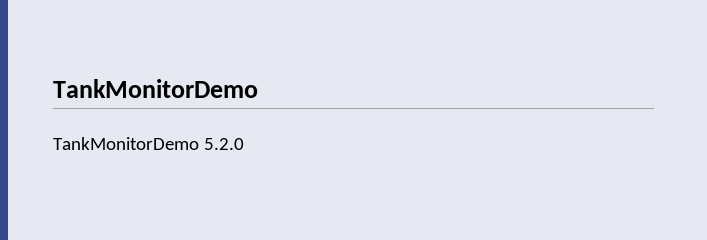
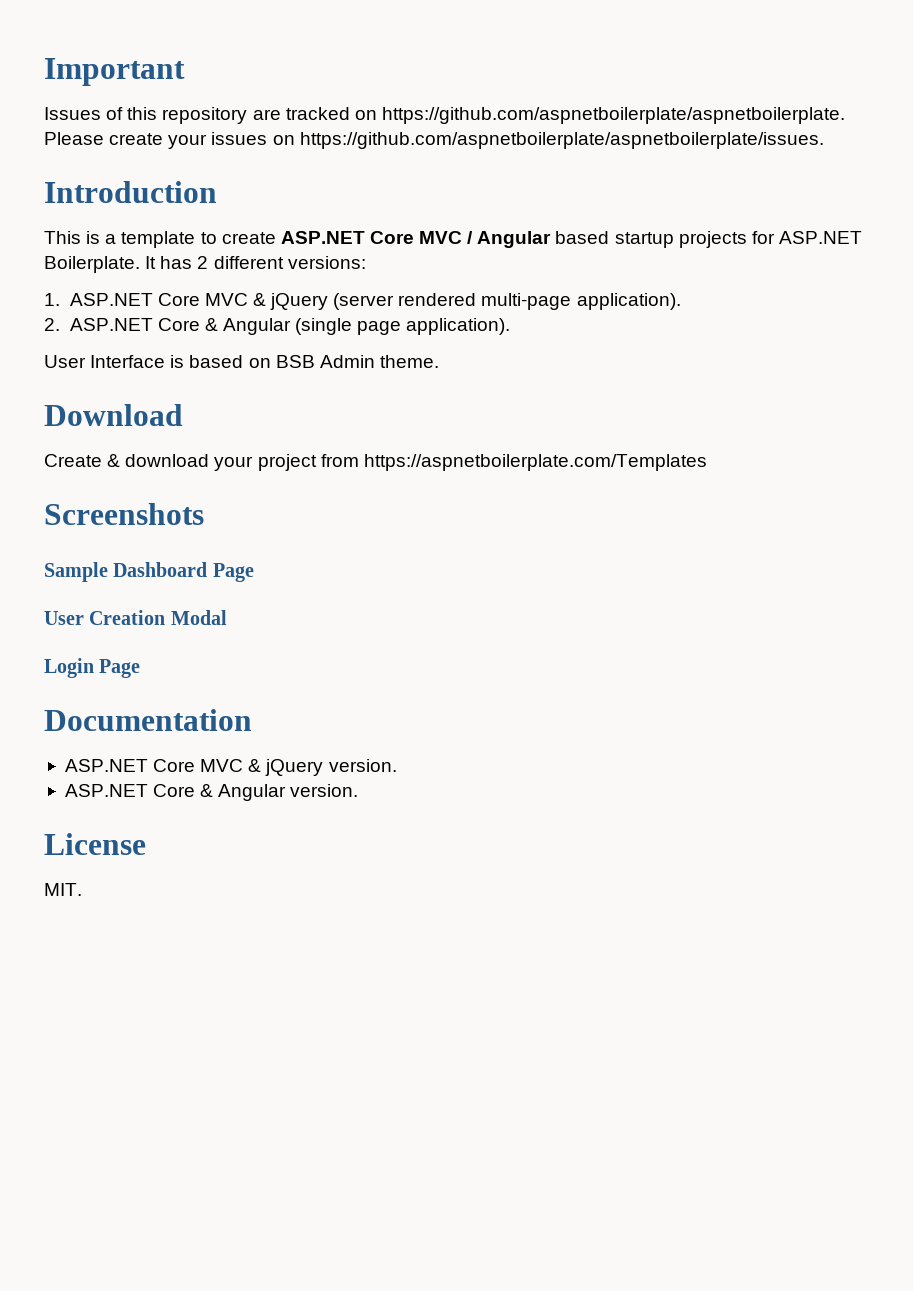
[53,79,258,98] [53,137,244,150] TankMonitorDemo // TankMonitorDemo 5.2.0 -> [44,58,185,86] [44,107,845,124] [44,132,824,149] [44,181,217,203] [44,231,862,248] [44,256,366,273] [44,293,681,310] [44,318,511,335] [44,355,439,368] [44,404,183,426] [44,454,707,471] [44,503,204,525] [44,562,254,582] [44,610,227,625] [44,658,141,678] [44,709,252,731] [64,759,397,776] [64,784,359,801] [44,833,146,855] [44,883,82,896] Important // Issues of this repository are tracked on https://github.com/aspnetboilerplate/aspnetboilerplate. Please create your issues on https://github.com/aspnetboilerplate/aspnetboilerplate/issues. // Introduction // This is a template to create ASP.NET Core MVC / Angular based startup projects for ASP.NET Boilerplate. It has 2 different versions: // 1. ASP.NET Core MVC & jQuery (server rendered multi-page application). // 2. ASP.NET Core & Angular (single page application). // User Interface is based on BSB Admin theme. // Download // Create & download your project from https://aspnetboilerplate.com/Templates // Screenshots // Sample Dashboard Page // User Creation Modal // Login Page // Documentation // ASP.NET Core MVC & jQuery version. // ASP.NET Core & Angular version. // License // MIT.

